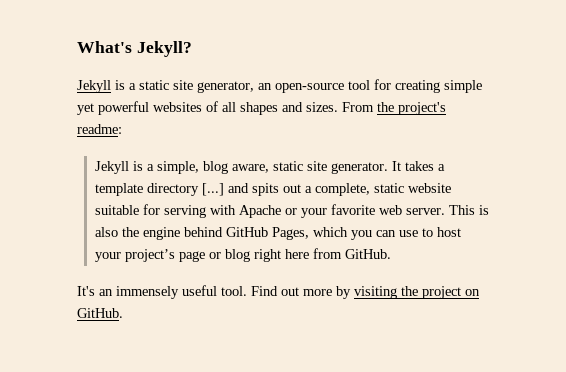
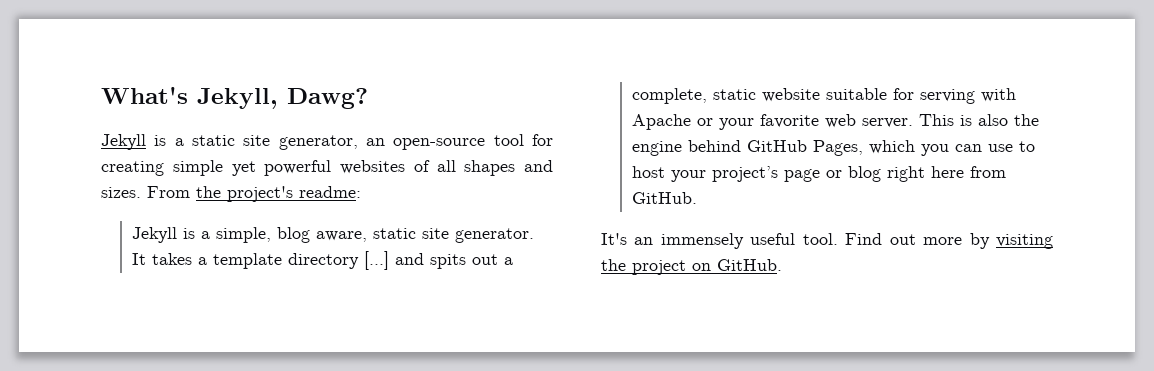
[136,41,192,57] Jekyll? -> [197,88,368,109] Jekyll, Dawg?

